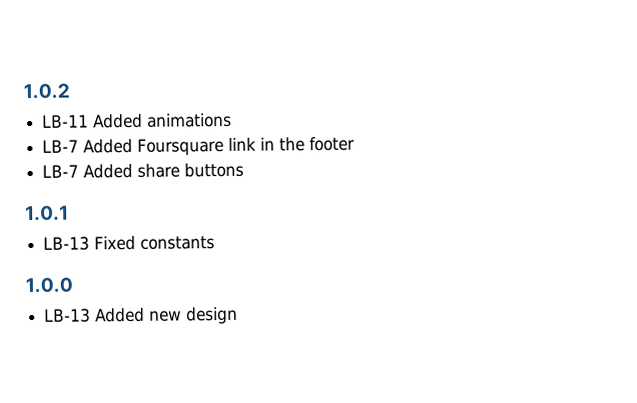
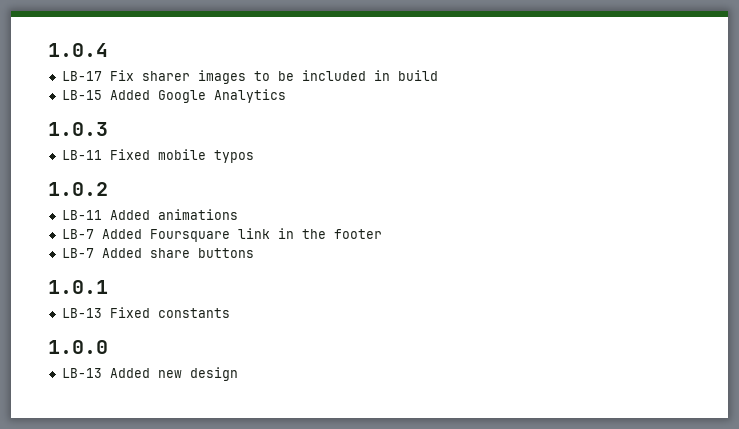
(23, 91) none -> [48,43,108,57] [61,70,438,84] [61,89,286,103] [48,122,108,136] [61,149,254,163] 1.0.4 // LB-17 Fix sharer images to be included in build // LB-15 Added Google Analytics // 1.0.3 // LB-11 Fixed mobile typos //

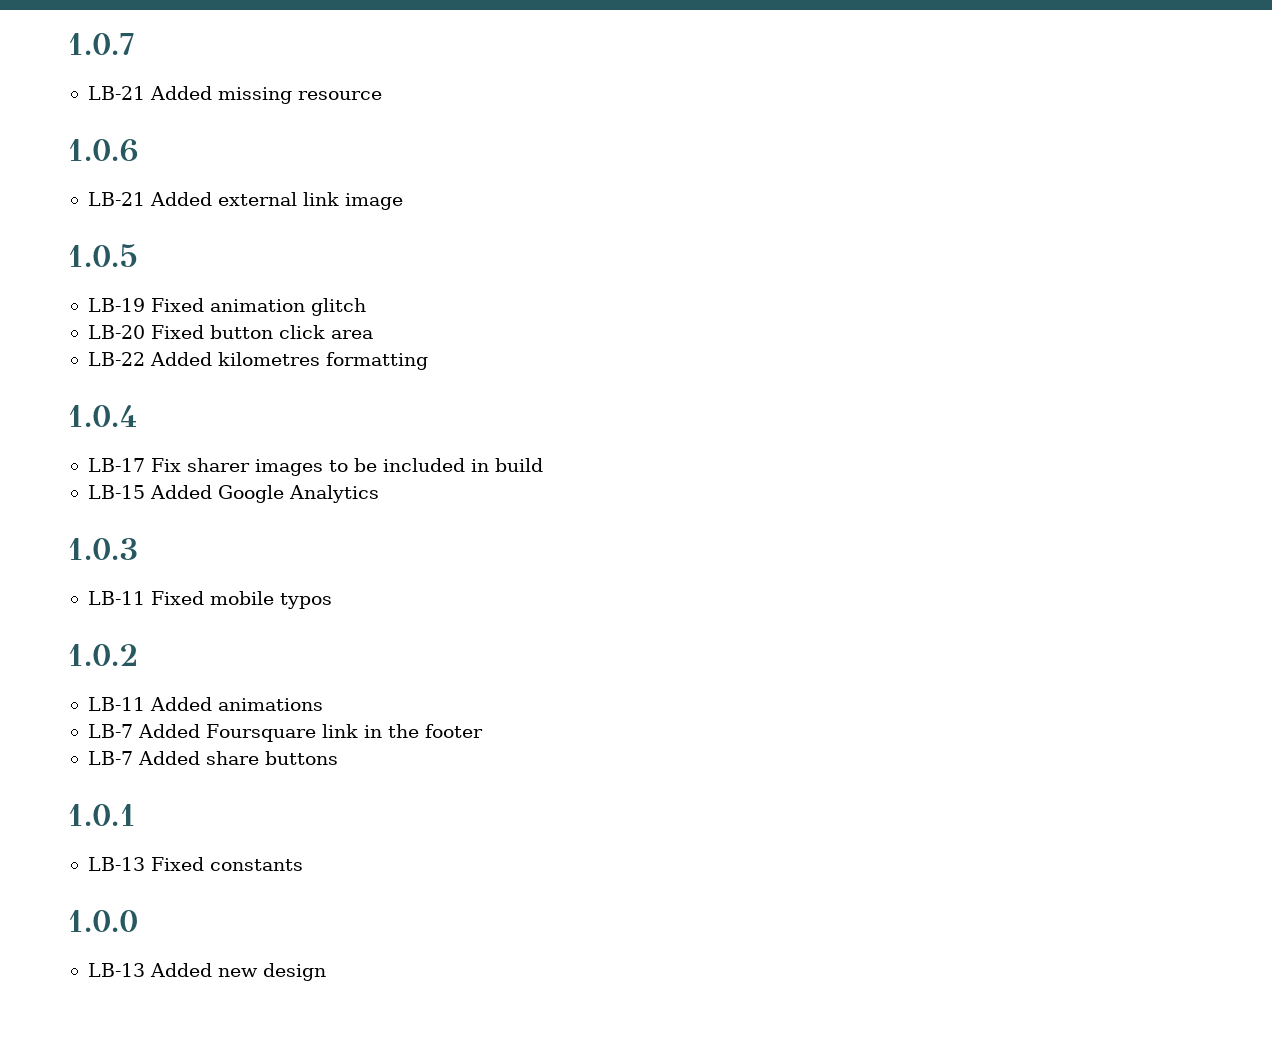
(48, 50) none -> [67,33,134,55] [87,86,382,104] [67,139,139,162] [87,192,403,210] [67,244,138,267] [87,298,366,316] [87,325,373,339] [87,352,428,370] 1.0.7 // LB-21 Added missing resource // 1.0.6 // LB-21 Added external link image // 1.0.5 // LB-19 Fixed animation glitch // LB-20 Fixed button click area // LB-22 Added kilometres formatting //

